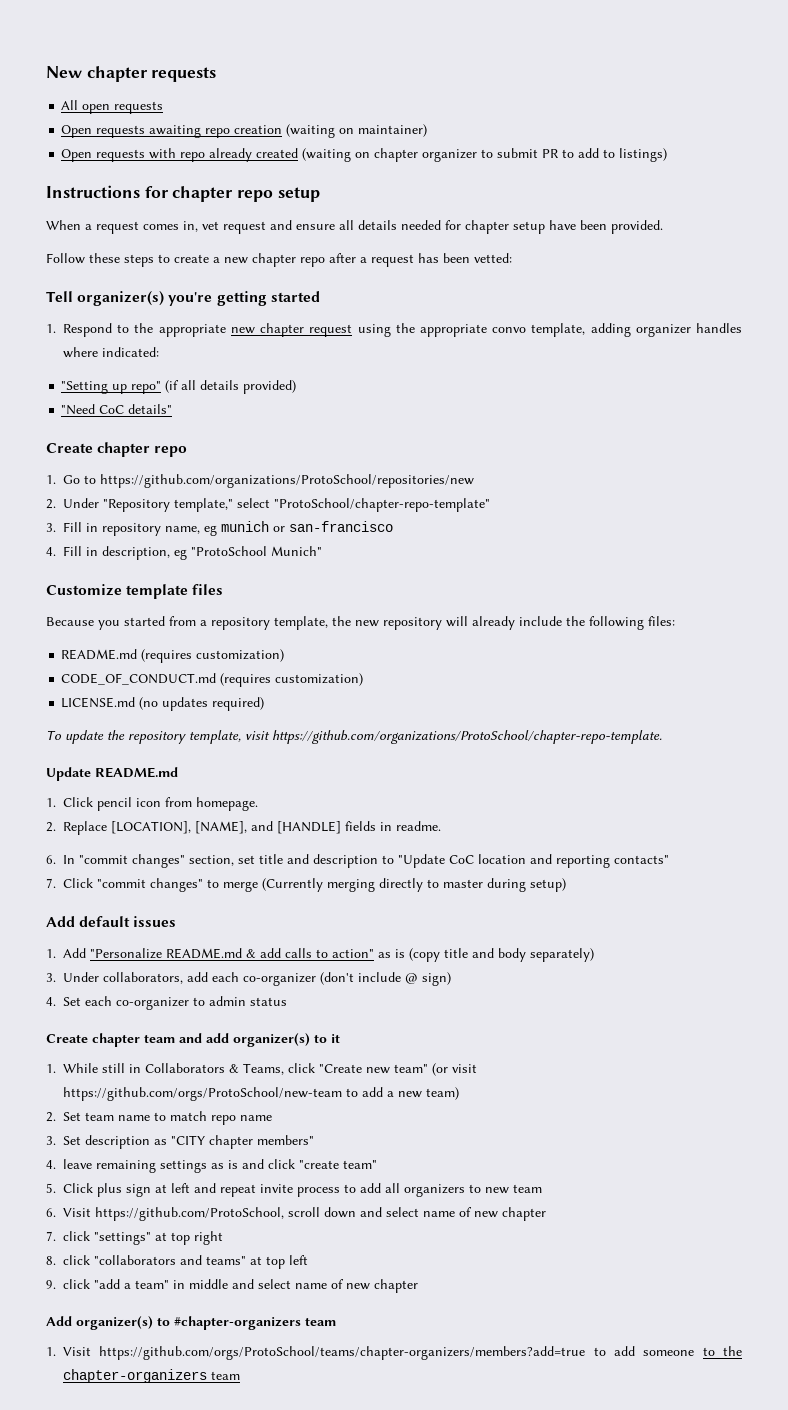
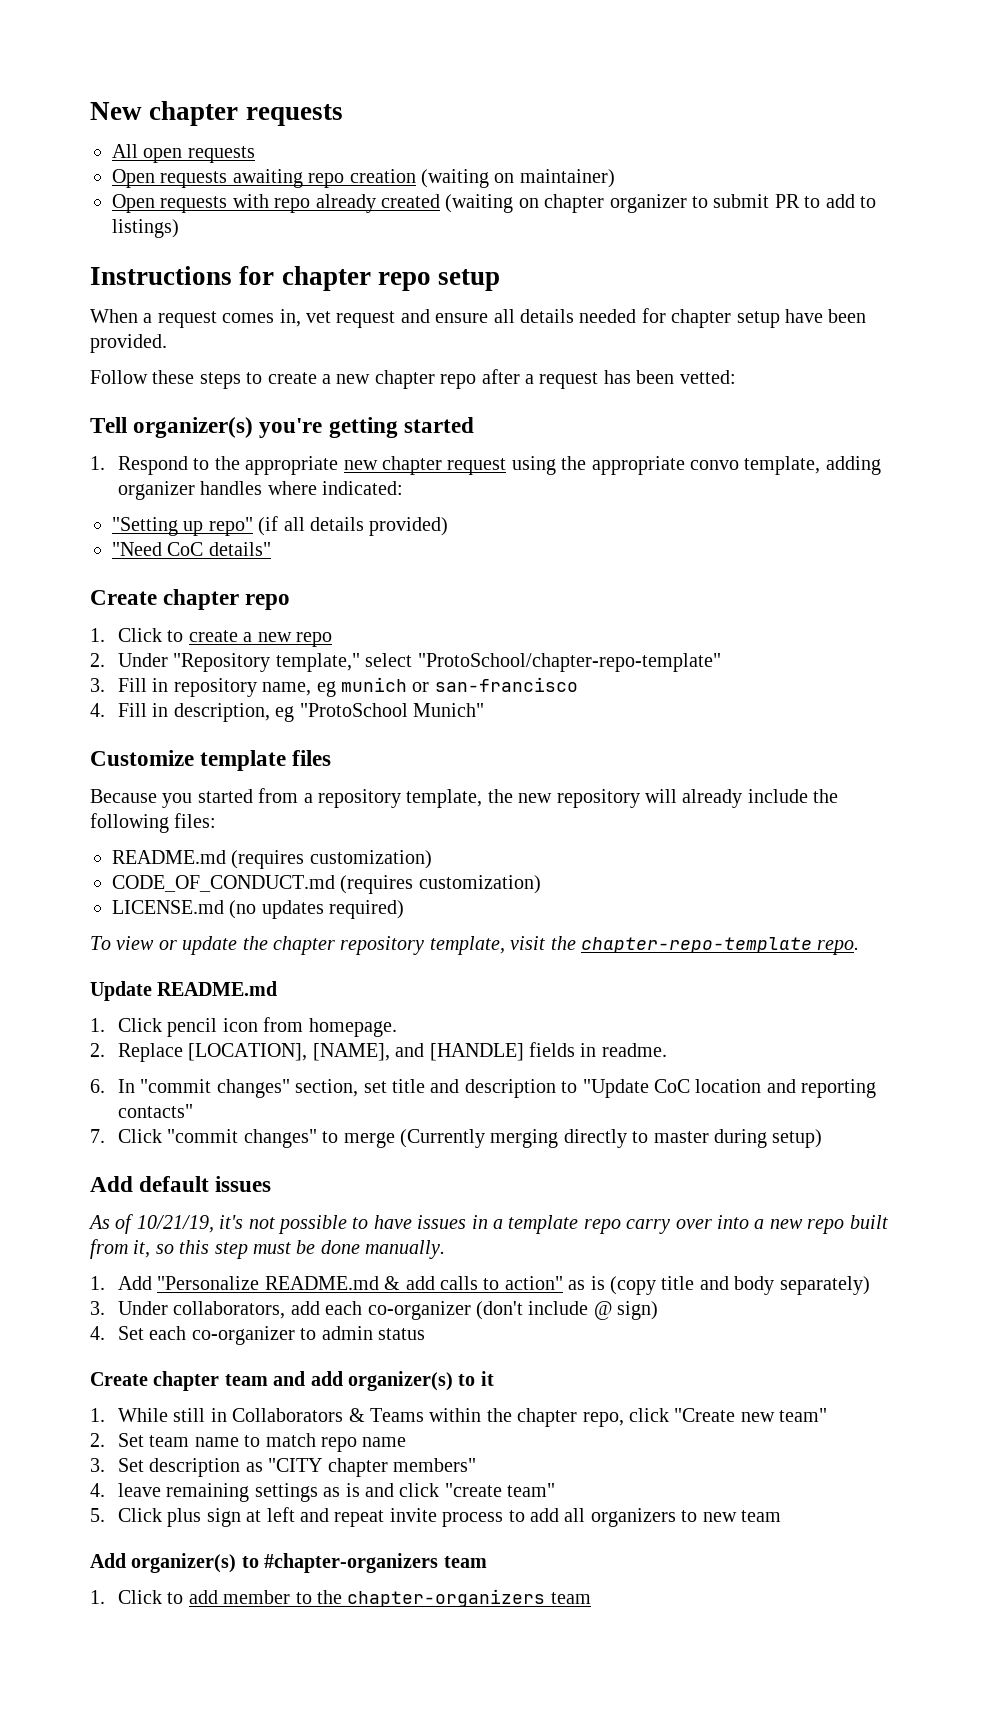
[63,474,474,488] Go to https://github.com/organizations/ProtoSchool/repositories/new -> [117,628,332,647] Click to create a new repo
(62, 735) none -> [116,936,177,950] view or
(125, 735) none -> [273,936,335,955] chapter
[272,730,662,744] https://github.com/organizations/ProtoSchool/chapter-repo-template. -> [550,936,860,955] the chapter-repo-template repo.
(177, 921) none -> [88,1214,888,1234] [90,1239,446,1259] // As of 10/21/19, it's not possible to have issues in a template repo carry over into a new repo built from it, so this step must be done manually.
[243,1063,284,1075] Teams, -> [369,1408,624,1427] Teams within the chapter repo,
[432,1063,477,1076] [63,1087,459,1101] (or visit https://github.com/orgs/ProtoSchool/new-team to add a new team) -> (828, 1415) none
[46,1207,546,1221] [46,1231,223,1245] [46,1255,308,1269] [46,1279,418,1293] // 6. Visit https://github.com/ProtoSchool, scroll down and select name of new chapter // 7. click "settings" at top right // 8. click "collaborators and teams" at top left // 9. click "add a team" in middle and select name of new chapter -> (781, 1516) none
[63,1346,695,1360] Visit https://github.com/orgs/ProtoSchool/teams/chapter-organizers/members?add=true to add someone -> [117,1590,291,1604] Click to add member

